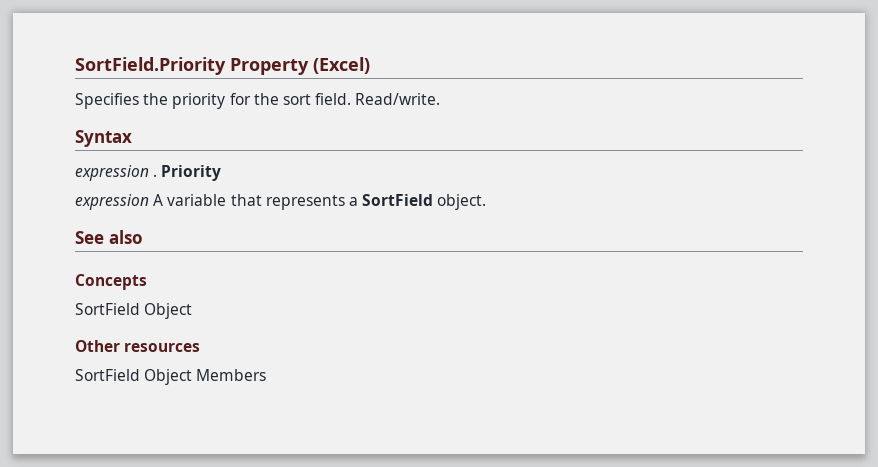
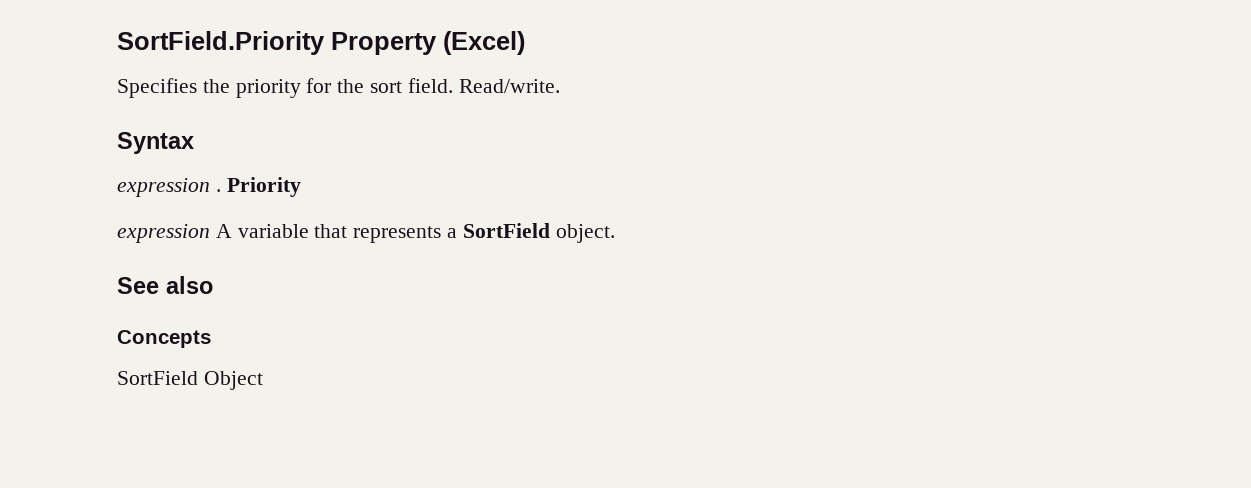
[75,340,201,352] [75,369,267,385] // Other resources // SortField Object Members -> (263, 380) none

